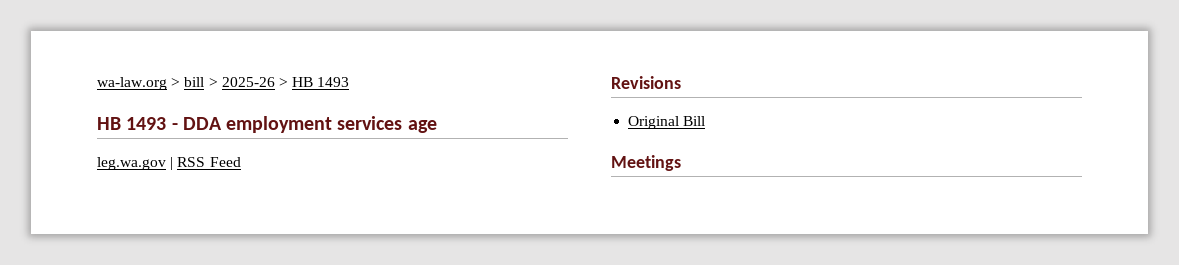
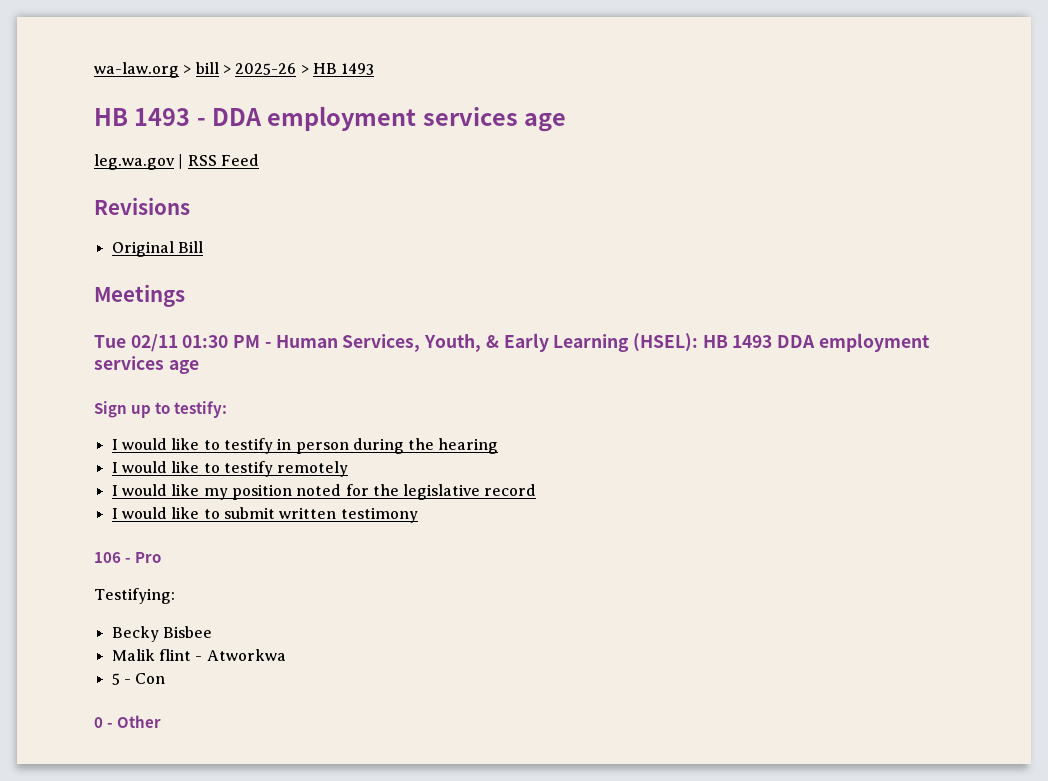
(681, 163) none -> [94,333,930,352] [94,356,199,374] [94,401,228,418] [111,438,499,454] [111,461,349,477] [111,484,537,500] [111,507,418,523] [94,552,162,563] [94,588,175,604] [111,626,212,642] [111,649,286,661] [111,673,166,685] [94,715,162,728] // Tue 02/11 01:30 PM - Human Services, Youth, & Early Learning (HSEL): HB 1493 DDA employment services age // Sign up to testify: // I would like to testify in person during the hearing // I would like to testify remotely // I would like my position noted for the legislative record // I would like to submit written testimony // 106 - Pro // Testifying: // Becky Bisbee // Malik flint - Atworkwa // 5 - Con // 0 - Other

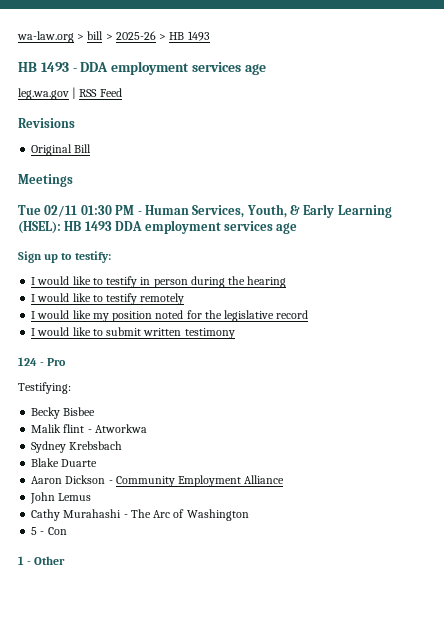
[94,552,121,563] 106 -> [18,357,37,366] 124
(286, 655) none -> [31,441,123,453] [31,458,98,467] [31,475,285,487] [30,492,92,504] [31,509,249,521] // Sydney Krebsbach // Blake Duarte // Aaron Dickson - Community Employment Alliance // John Lemus // Cathy Murahashi - The Arc of Washington
[94,717,103,728] 0 -> [18,556,24,565] 1

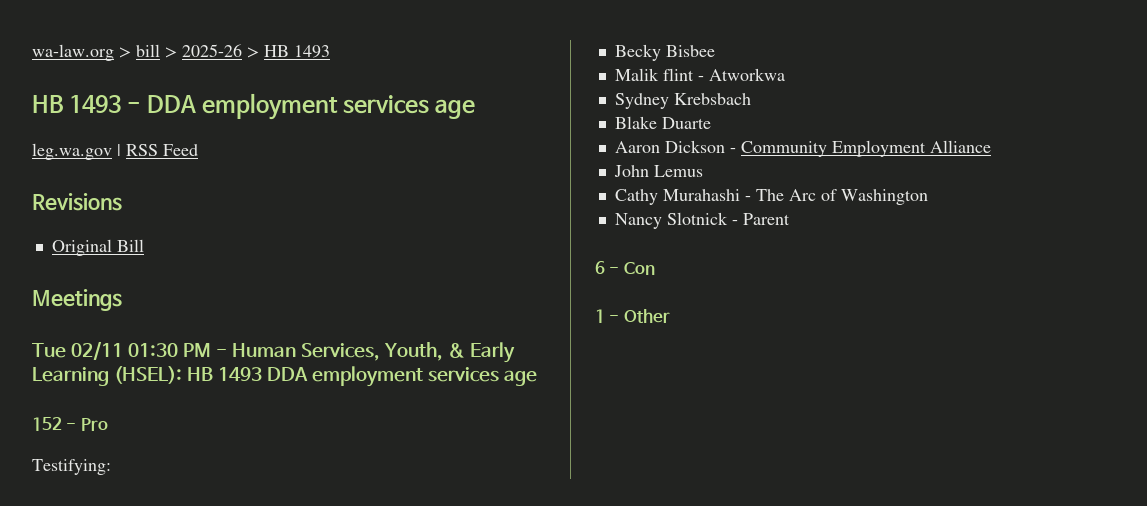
[18,251,111,263] [31,276,287,288] [31,293,185,305] [31,310,309,322] [31,327,235,339] [18,357,37,366] Sign up to testify: // I would like to testify in person during the hearing // I would like to testify remotely // I would like my position noted for the legislative record // I would like to submit written testimony // 124 -> [32,417,62,431] 152
[31,527,38,535] 5 -> [614,212,790,229] [595,261,605,274] Nancy Slotnick - Parent // 6

